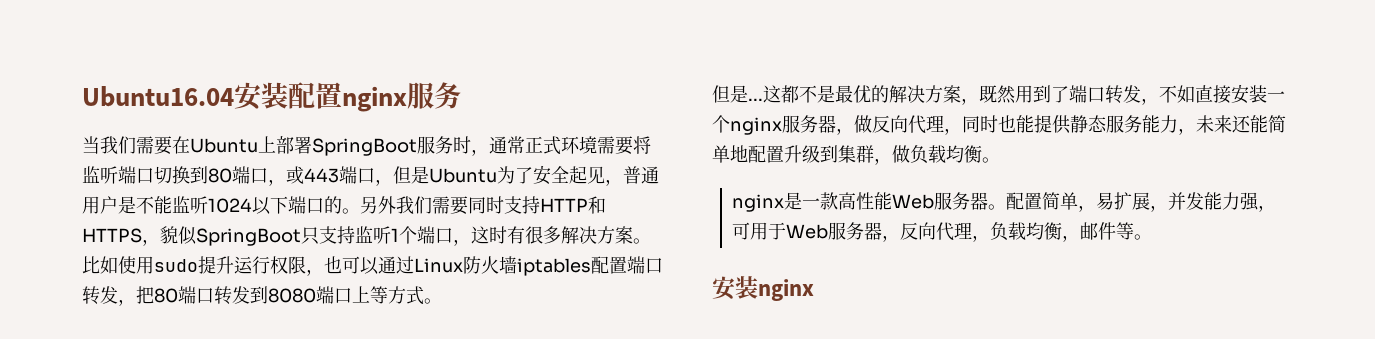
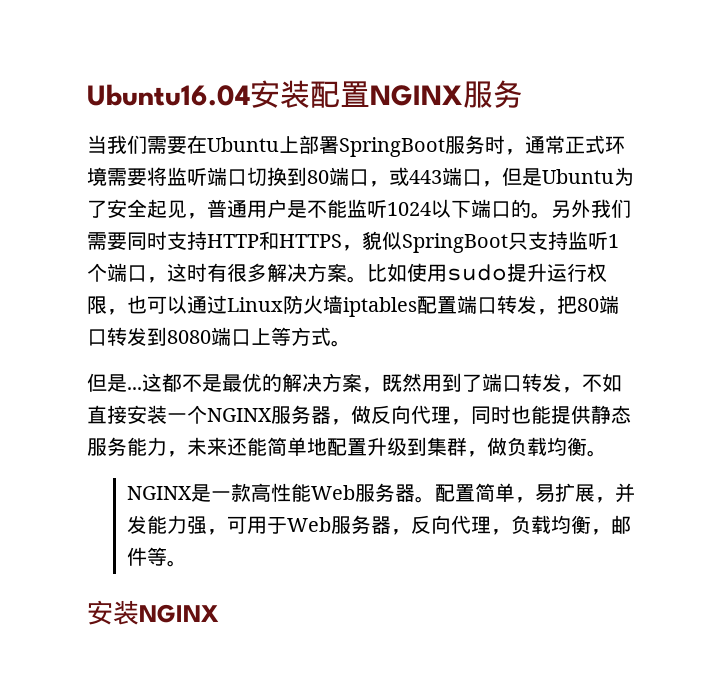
[342,86,407,112] nginx -> [370,85,463,106] NGINX
[730,117,782,135] nginx -> [207,408,272,422] NGINX
[732,194,785,212] nginx -> [126,486,192,500] NGINX
[758,279,814,301] nginx -> [139,604,219,623] NGINX

